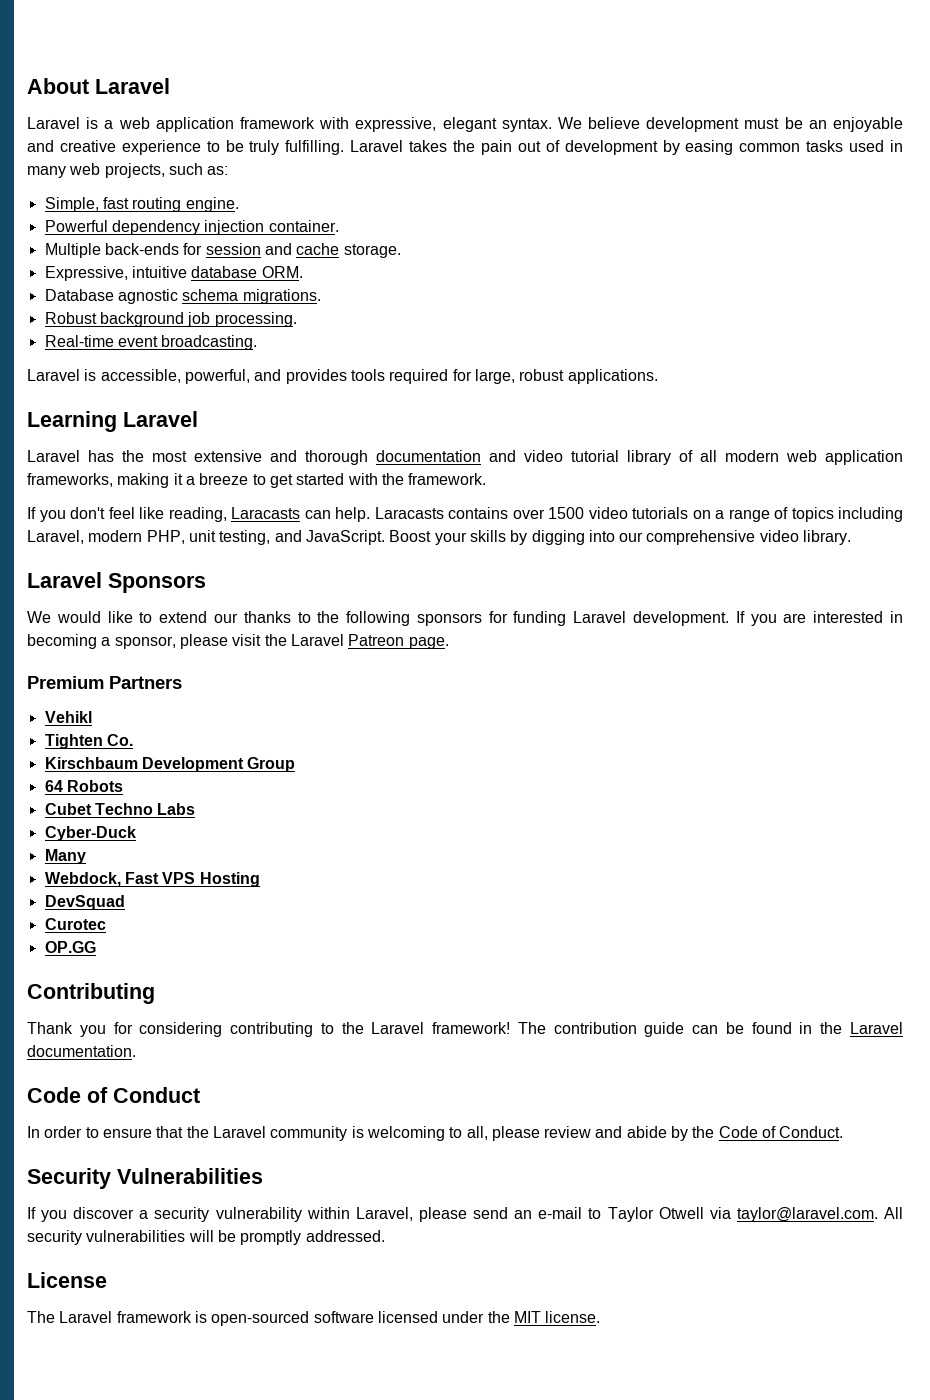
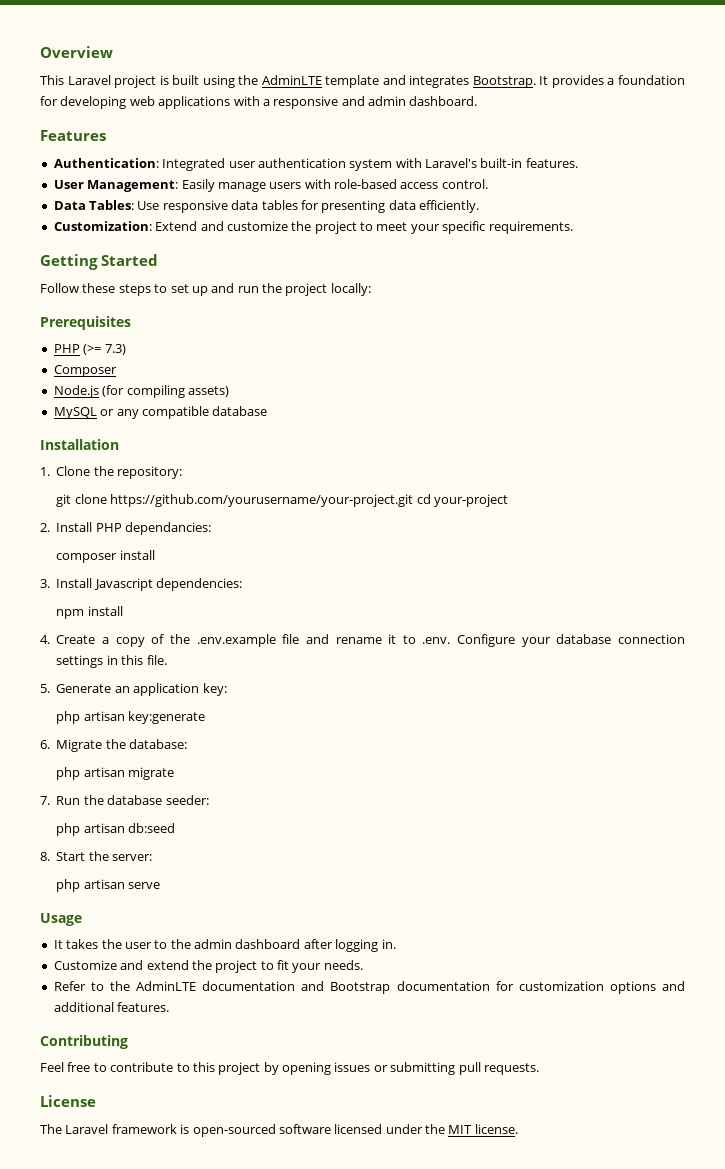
[27,78,170,94] [27,117,903,132] [27,140,904,155] [27,163,229,178] [44,197,239,212] [44,220,339,235] [44,243,401,258] [44,266,303,281] [44,289,321,304] [44,312,297,327] [44,335,258,350] [27,369,658,384] [27,411,198,432] [27,450,903,465] [27,473,487,488] [27,507,903,522] [27,530,852,545] [27,572,206,593] [27,611,903,626] [27,634,449,649] [27,676,182,689] [44,711,92,723] [44,734,133,749] [44,757,296,772] [44,780,123,792] [44,803,196,815] [44,826,136,841] [44,849,86,864] [44,872,260,887] [44,895,125,910] [44,918,106,930] [44,941,96,953] [27,983,155,1004] [27,1022,903,1037] [27,1045,136,1057] [27,1087,200,1103] [27,1126,844,1141] [27,1168,263,1189] [27,1207,904,1222] [27,1230,385,1245] About Laravel // Laravel is a web application framework with expressive, elegant syntax. We believe development must be an enjoyable and creative experience to be truly fulfilling. Laravel takes the pain out of development by easing common tasks used in many web projects, such as: // Simple, fast routing engine. // Powerful dependency injection container. // Multiple back-ends for session and cache storage. // Expressive, intuitive database ORM. // Database agnostic schema migrations. // Robust background job processing. // Real-time event broadcasting. // Laravel is accessible, powerful, and provides tools required for large, robust applications. // Learning Laravel // Laravel has the most extensive and thorough documentation and video tutorial library of all modern web application frameworks, making it a breeze to get started with the framework. // If you don't feel like reading, Laracasts can help. Laracasts contains over 1500 video tutorials on a range of topics including Laravel, modern PHP, unit testing, and JavaScript. Boost your skills by digging into our comprehensive video library. // Laravel Sponsors // We would like to extend our thanks to the following sponsors for funding Laravel development. If you are interested in becoming a sponsor, please visit the Laravel Patreon page. // Premium Partners // Vehikl // Tighten Co. // Kirschbaum Development Group // 64 Robots // Cubet Techno Labs // Cyber-Duck // Many // Webdock, Fast VPS Hosting // DevSquad // Curotec // OP.GG // Contributing // Thank you for considering contributing to the Laravel framework! The contribution guide can be found in the Laravel documentation. // Code of Conduct // In order to ensure that the Laravel community is welcoming to all, please review and abide by the Code of Conduct. // Security Vulnerabilities // If you discover a security vulnerability within Laravel, please send an e-mail to Taylor Otwell via taylor@laravel.com. All security vulnerabilities will be promptly addressed. -> [40,46,113,58] [40,75,686,88] [40,96,478,109] [40,130,106,141] [53,158,578,171] [53,179,488,192] [53,200,480,213] [53,221,573,234] [40,254,158,270] [40,283,371,296] [40,316,131,330] [53,344,126,355] [53,365,117,377] [53,385,229,398] [53,406,268,419] [40,439,119,450] [40,466,183,479] [56,494,508,507] [40,522,212,535] [56,550,155,563] [40,578,243,591] [56,606,123,619] [40,634,685,647] [56,655,167,668] [40,683,227,696] [56,711,206,724] [40,739,188,752] [56,767,175,780] [40,795,209,805] [56,823,176,836] [40,851,153,861] [56,879,161,892] [40,913,82,926] [53,939,396,952] [53,960,363,973] [53,981,685,994] [53,1002,170,1012] [40,1035,128,1049] [40,1062,539,1075] Overview // This Laravel project is built using the AdminLTE template and integrates Bootstrap. It provides a foundation for developing web applications with a responsive and admin dashboard. // Features // Authentication: Integrated user authentication system with Laravel's built-in features. // User Management: Easily manage users with role-based access control. // Data Tables: Use responsive data tables for presenting data efficiently. // Customization: Extend and customize the project to meet your specific requirements. // Getting Started // Follow these steps to set up and run the project locally: // Prerequisites // PHP (>= 7.3) // Composer // Node.js (for compiling assets) // MySQL or any compatible database // Installation // 1. Clone the repository: // git clone https://github.com/yourusername/your-project.git cd your-project // 2. Install PHP dependancies: // composer install // 3. Install Javascript dependencies: // npm install // 4. Create a copy of the .env.example file and rename it to .env. Configure your database connection settings in this file. // 5. Generate an application key: // php artisan key:generate // 6. Migrate the database: // php artisan migrate // 7. Run the database seeder: // php artisan db:seed // 8. Start the server: // php artisan serve // Usage // It takes the user to the admin dashboard after logging in. // Customize and extend the project to fit your needs. // Refer to the AdminLTE documentation and Bootstrap documentation for customization options and additional features. // Contributing // Feel free to contribute to this project by opening issues or submitting pull requests.

